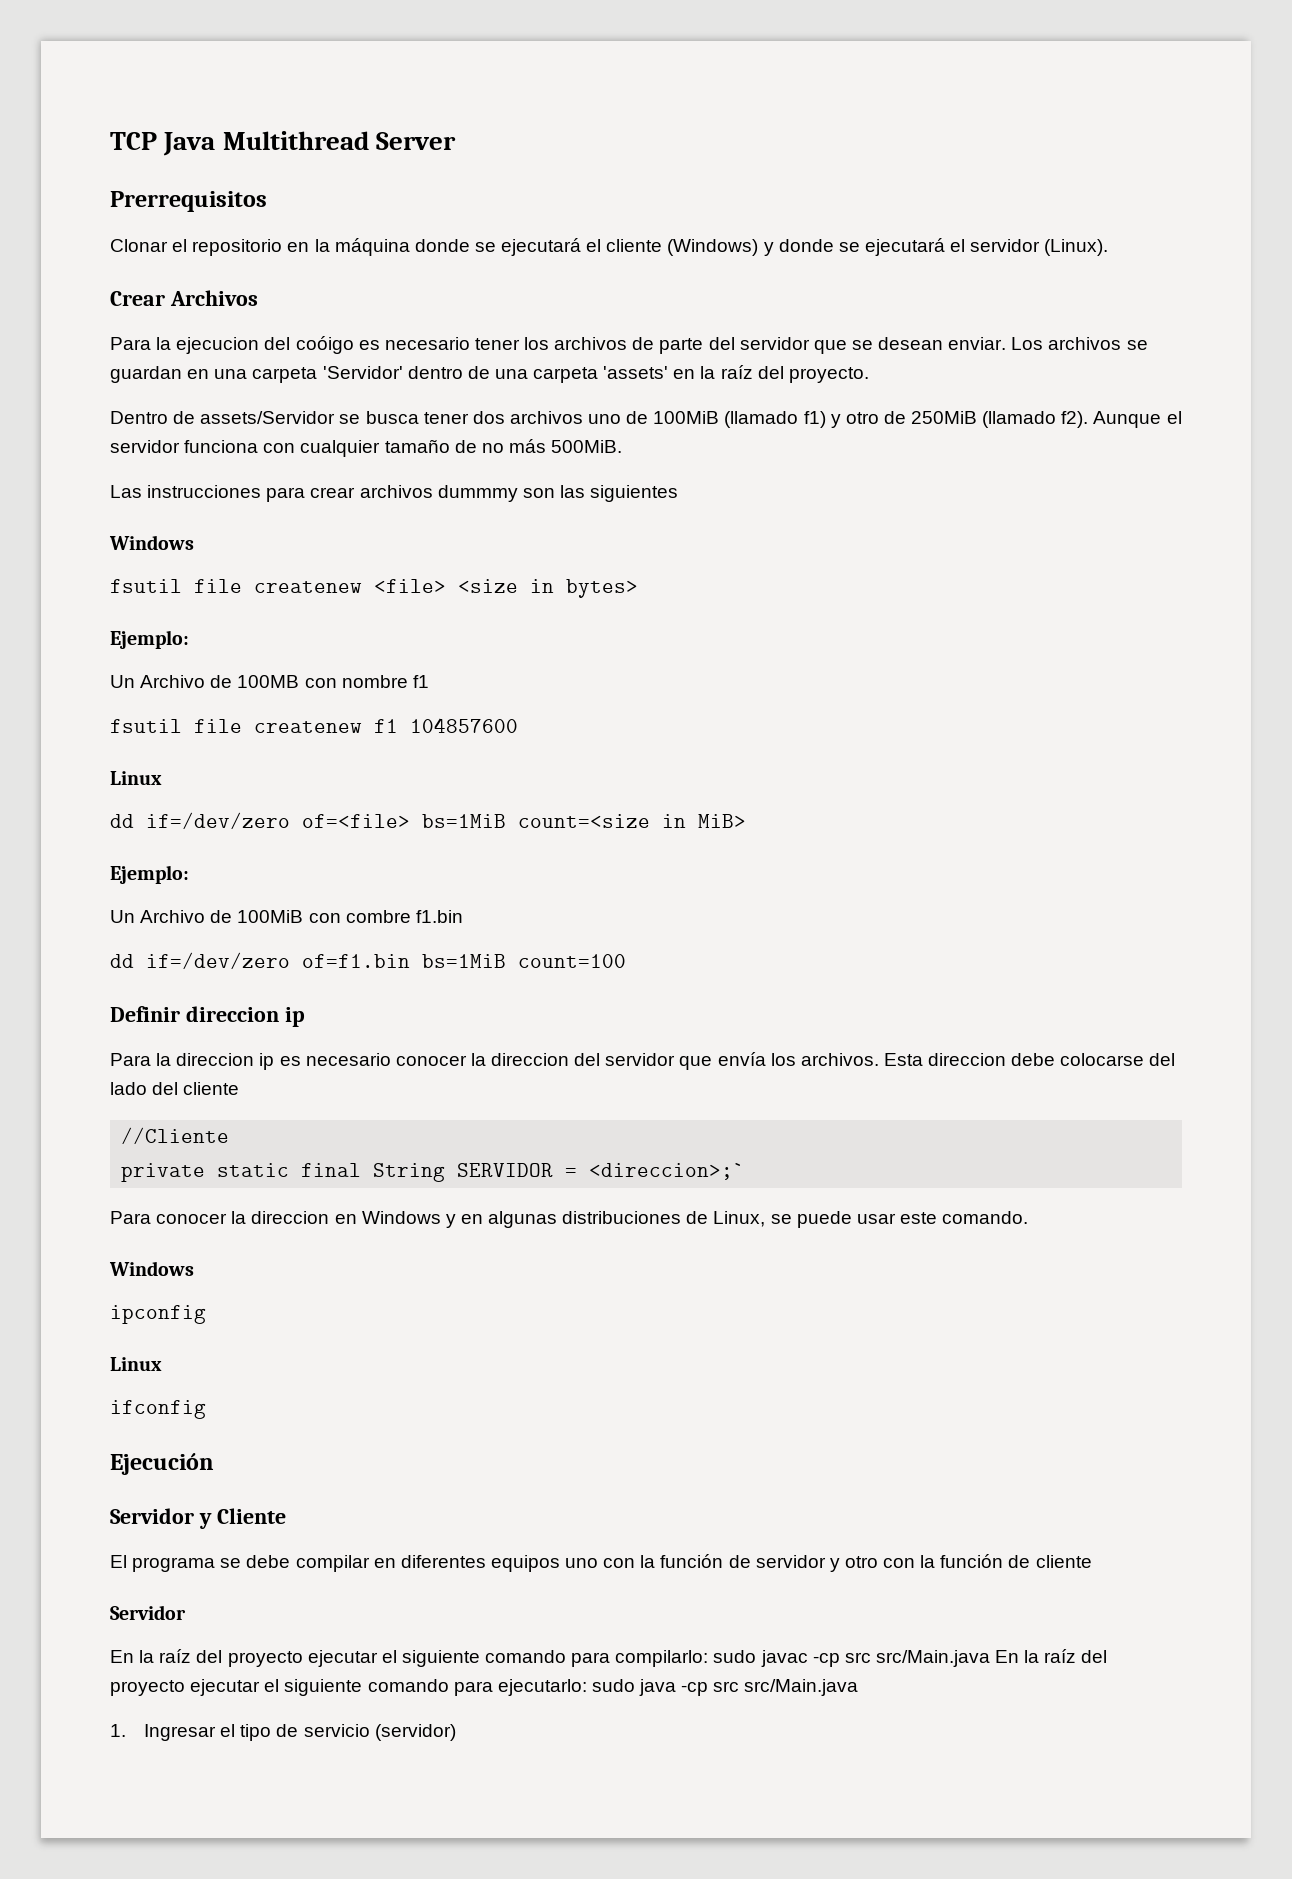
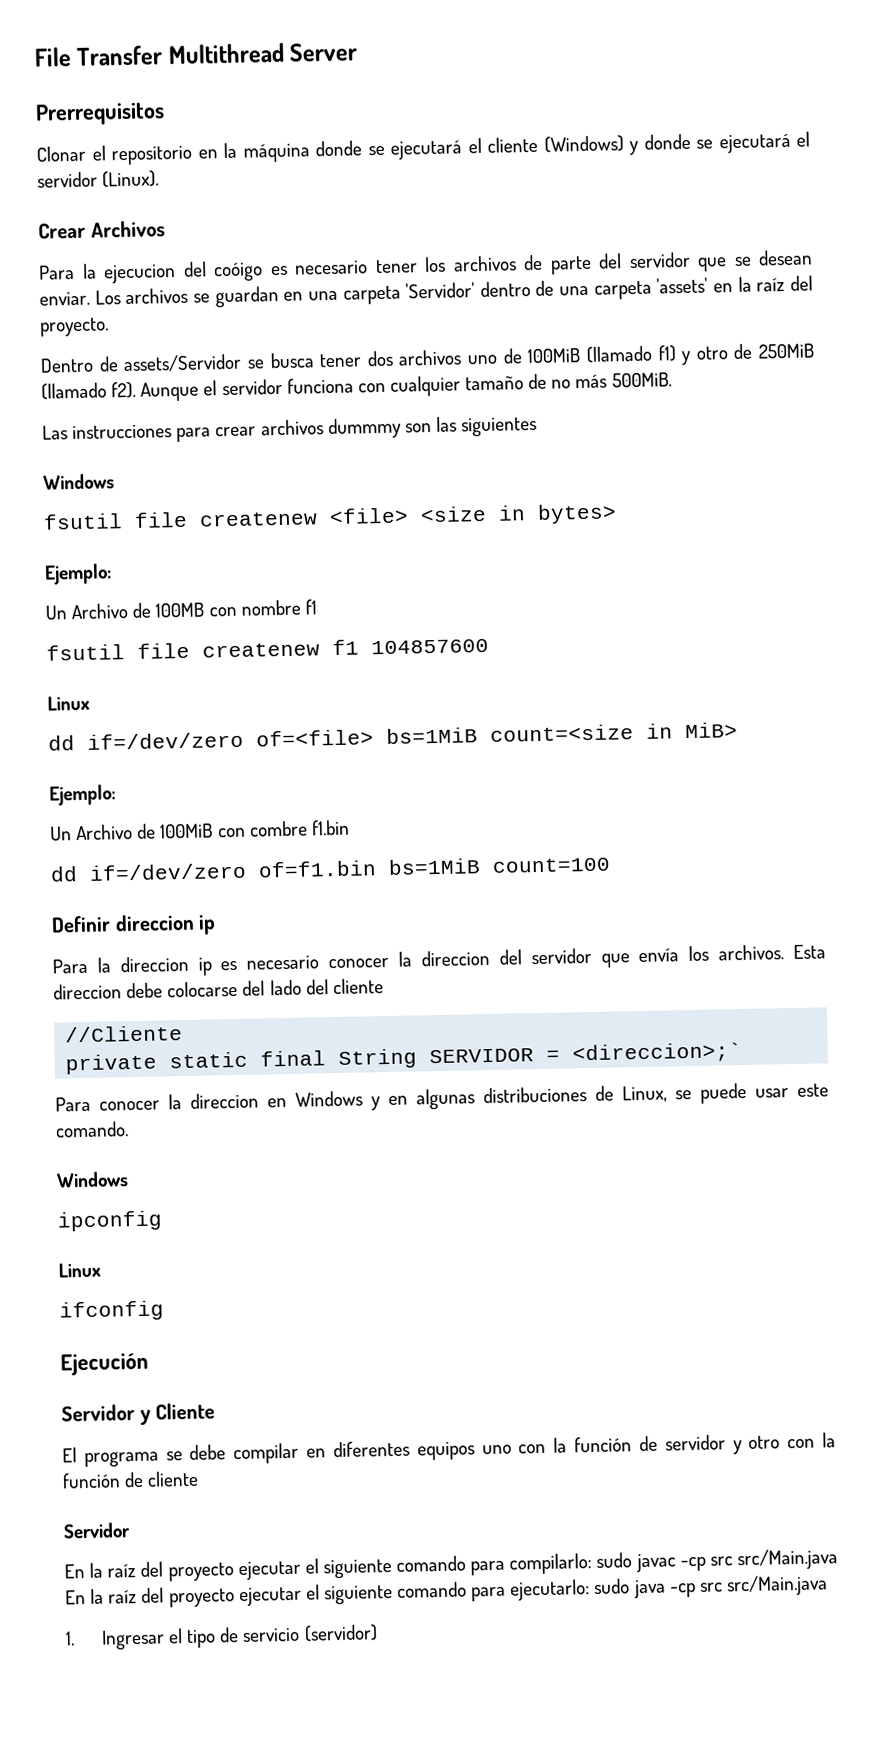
[110,132,216,156] TCP Java -> [34,45,164,67] File Transfer

